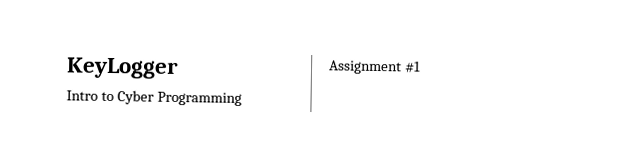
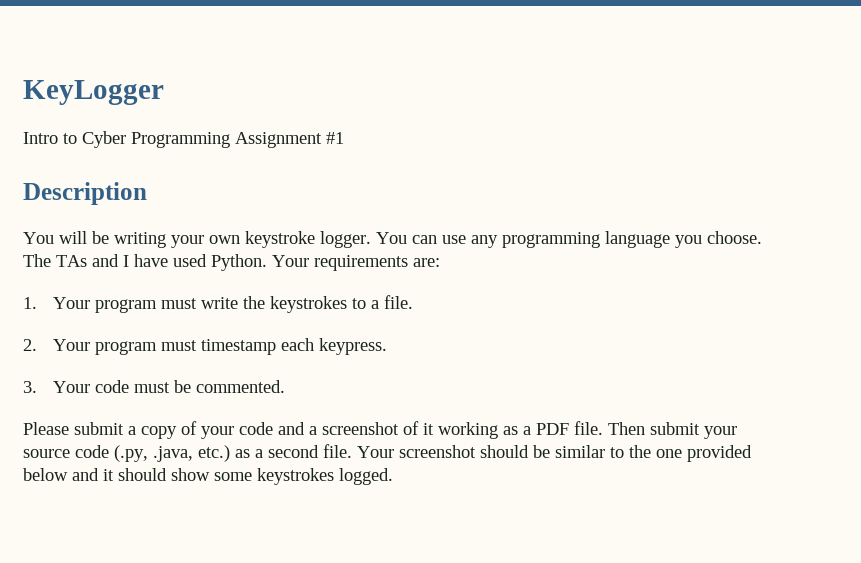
(421, 67) none -> [23,182,147,205] [23,231,762,248] [23,254,440,271] [23,295,414,313] [23,338,388,355] [23,380,286,393] [23,421,737,439] [23,444,752,462] [23,468,393,485] // Description // You will be writing your own keystroke logger. You can use any programming language you choose. The TAs and I have used Python. Your requirements are: // 1. Your program must write the keystrokes to a file. // 2. Your program must timestamp each keypress. // 3. Your code must be commented. // Please submit a copy of your code and a screenshot of it working as a PDF file. Then submit your source code (.py, .java, etc.) as a second file. Your screenshot should be similar to the one provided below and it should show some keystrokes logged.

